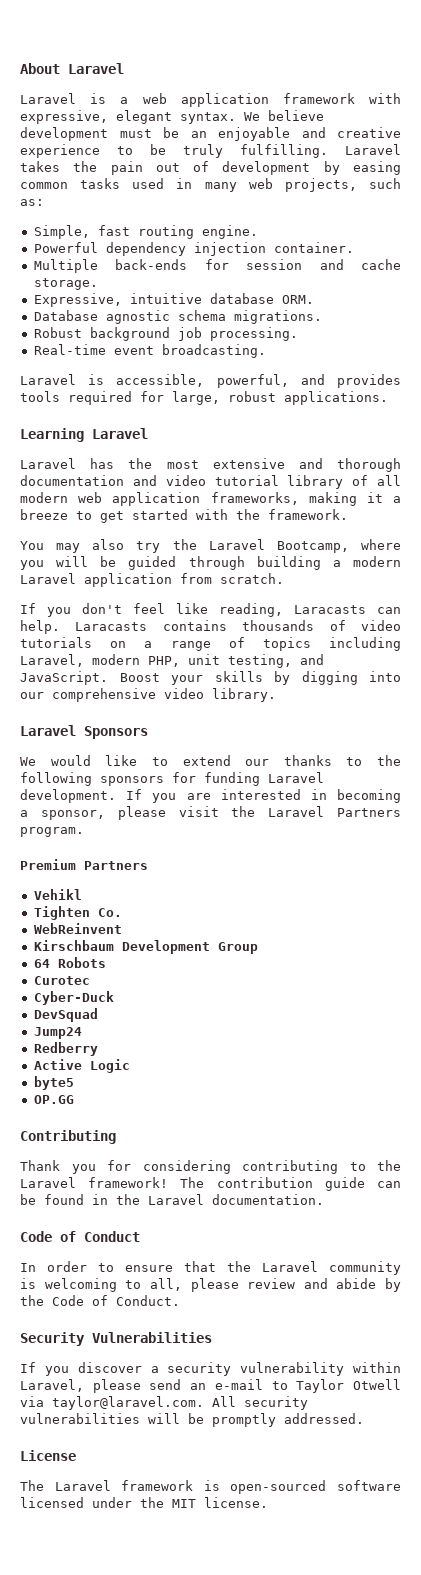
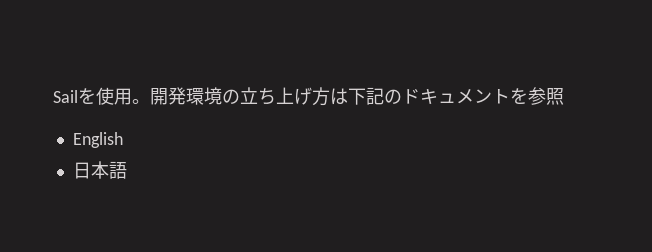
[20,63,124,74] [20,93,401,107] [20,110,324,124] [20,127,401,141] [20,144,401,158] [20,161,401,175] [20,178,401,192] [20,199,44,206] [33,225,258,239] [33,242,354,256] [33,259,401,273] [33,278,98,290] [33,293,314,307] [33,310,322,324] [33,327,298,341] [33,344,266,358] [20,374,401,388] [20,391,388,405] [20,428,148,442] [20,458,401,472] [20,475,401,489] [20,492,402,506] [20,509,348,523] [20,539,401,553] [20,556,401,570] [20,573,284,587] [20,603,401,617] [20,620,401,634] [20,637,401,651] [20,654,324,668] [20,671,401,685] [20,688,276,702] [20,725,148,739] [20,755,401,766] [20,772,324,786] [20,789,401,803] [20,806,401,820] [20,827,84,837] [20,859,148,870] [33,889,82,900] [33,906,122,920] [33,923,122,934] [33,940,258,954] [33,957,106,968] [33,976,90,985] [33,991,114,1005] [33,1008,98,1022] [33,1027,82,1039] [33,1042,98,1056] [33,1059,130,1073] [33,1076,74,1090] [33,1095,74,1104] [20,1130,116,1144] [20,1160,401,1174] [20,1177,401,1191] [20,1194,324,1205] [20,1231,140,1242] [20,1261,401,1275] [20,1278,401,1292] [20,1295,180,1306] [20,1332,212,1346] [20,1362,401,1376] [20,1379,401,1393] [20,1396,308,1410] [20,1413,364,1427] [20,1450,76,1461] [20,1480,401,1494] [20,1497,268,1508] About Laravel // Laravel is a web application framework with expressive, elegant syntax. We believe development must be an enjoyable and creative experience to be truly fulfilling. Laravel takes the pain out of development by easing common tasks used in many web projects, such as: // Simple, fast routing engine. // Powerful dependency injection container. // Multiple back-ends for session and cache storage. // Expressive, intuitive database ORM. // Database agnostic schema migrations. // Robust background job processing. // Real-time event broadcasting. // Laravel is accessible, powerful, and provides tools required for large, robust applications. // Learning Laravel // Laravel has the most extensive and thorough documentation and video tutorial library of all modern web application frameworks, making it a breeze to get started with the framework. // You may also try the Laravel Bootcamp, where you will be guided through building a modern Laravel application from scratch. // If you don't feel like reading, Laracasts can help. Laracasts contains thousands of video tutorials on a range of topics including Laravel, modern PHP, unit testing, and JavaScript. Boost your skills by digging into our comprehensive video library. // Laravel Sponsors // We would like to extend our thanks to the following sponsors for funding Laravel development. If you are interested in becoming a sponsor, please visit the Laravel Partners program. // Premium Partners // Vehikl // Tighten Co. // WebReinvent // Kirschbaum Development Group // 64 Robots // Curotec // Cyber-Duck // DevSquad // Jump24 // Redberry // Active Logic // byte5 // OP.GG // Contributing // Thank you for considering contributing to the Laravel framework! The contribution guide can be found in the Laravel documentation. // Code of Conduct // In order to ensure that the Laravel community is welcoming to all, please review and abide by the Code of Conduct. // Security Vulnerabilities // If you discover a security vulnerability within Laravel, please send an e-mail to Taylor Otwell via taylor@laravel.com. All security vulnerabilities will be promptly addressed. // License // The Laravel framework is open-sourced software licensed under the MIT license. -> [53,87,564,106] [72,132,123,148] [72,161,127,179] Sailを使用。開発環境の立ち上げ方は下記のドキュメントを参照 // English // 日本語

